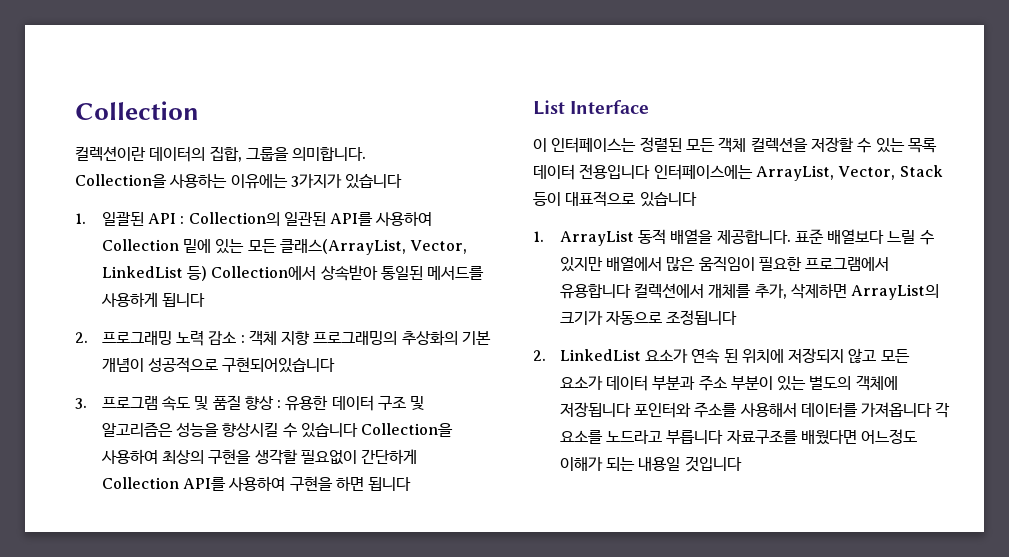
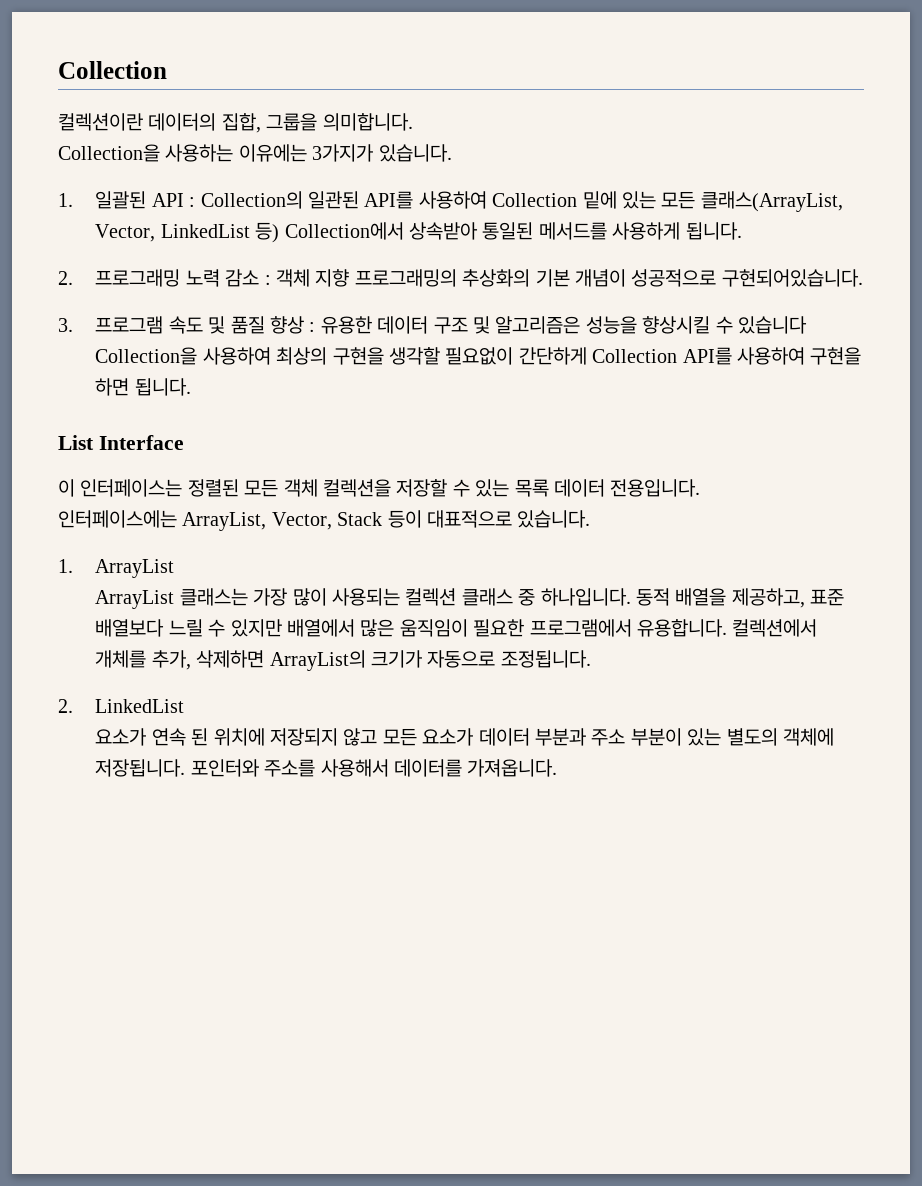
[345,174,403,189] 있습니다 -> [378,144,452,162] 있습니다.
[161,293,205,307] 됩니다 -> [685,222,742,240] 됩니다.
[222,357,336,373] 구현되어있습니다 -> [721,269,863,287] 구현되어있습니다.
[368,477,412,491] 됩니다 -> [134,378,191,396] 됩니다.
[579,164,651,179] 전용입니다 -> [610,479,701,497] 전용입니다. //
[639,192,697,207] 있습니다 -> [517,510,591,528] 있습니다.
(634, 238) none -> [95,588,631,609] // ArrayList 클래스는 가장 많이 사용되는 컬렉션 클래스 중 하나입니다.
[716,230,791,244] 제공합니다. -> [731,588,805,608] 제공하고,
[559,284,631,299] 유용합니다 -> [637,619,728,637] 유용합니다.
[666,310,738,325] 조정됩니다 -> [500,650,591,668] 조정됩니다.
(641, 355) none -> (185, 706) //
[559,402,631,417] 저장됩니다 -> [95,759,186,777] 저장됩니다.
[861,402,951,418] [559,429,918,445] [559,456,742,472] 가져옵니다 각 요소를 노드라고 부릅니다 자료구조를 배웠다면 어느정도 이해가 되는 내용일 것입니다 -> [467,759,558,777] 가져옵니다.

